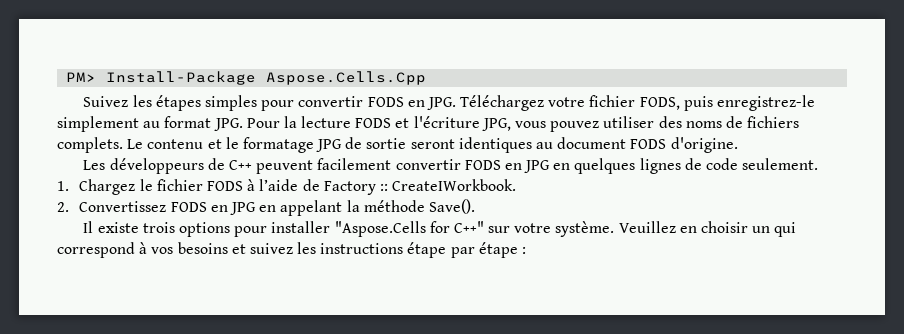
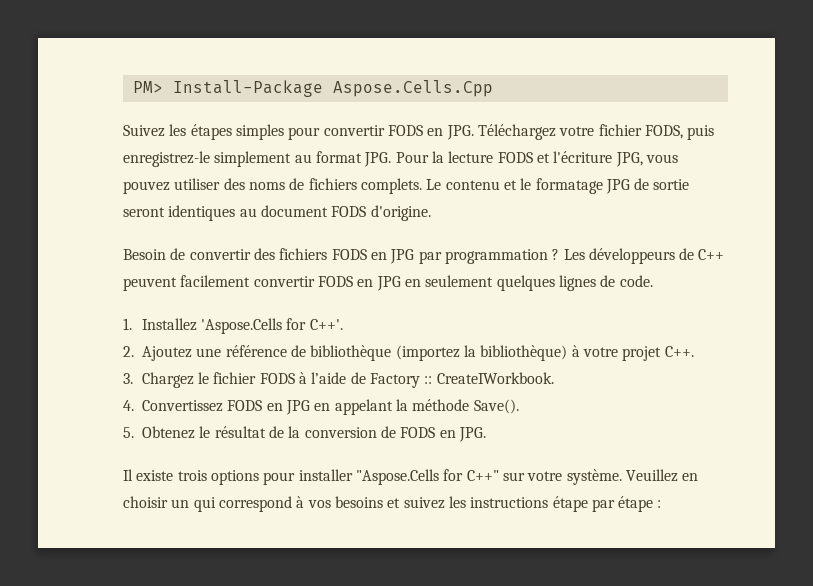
(738, 145) none -> [123,248,560,264] Besoin de convertir des fichiers FODS en JPG par programmation ?
(571, 166) none -> [425,275,494,287] seulement
[705,158,819,170] [57,181,69,191] code seulement. // 1. -> [619,275,653,287] [123,318,343,334] [123,345,694,361] [123,373,133,384] code. // 1. Installez 'Aspose.Cells for C++'. // 2. Ajoutez une référence de bibliothèque (importez la bibliothèque) à votre projet C++. // 3.
[57,202,69,212] 2. -> [123,400,134,411] 4.
(475, 206) none -> [123,426,486,442] // 5. Obtenez le résultat de la conversion de FODS en JPG.

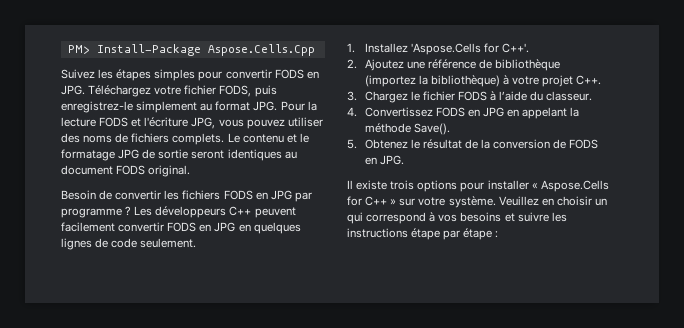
[370,205,431,221] d'origine. -> [148,165,191,177] original.
[253,248,275,260] des -> [164,190,180,200] les
[444,249,548,264] programmation -> [61,208,122,218] programme
[679,248,695,260] de -> (227, 212) none
[425,275,494,287] seulement -> (251, 228) none
[619,275,653,287] code. -> [111,238,197,248] code seulement.
[350,372,554,388] de Factory :: CreateIWorkbook. -> [530,91,593,101] du classeur.
[355,469,499,485] "Aspose.Cells for C++" -> [531,180,609,192] [347,196,397,206] « Aspose.Cells for C++ »
[403,497,445,509] suivez -> [517,212,549,222] suivre

